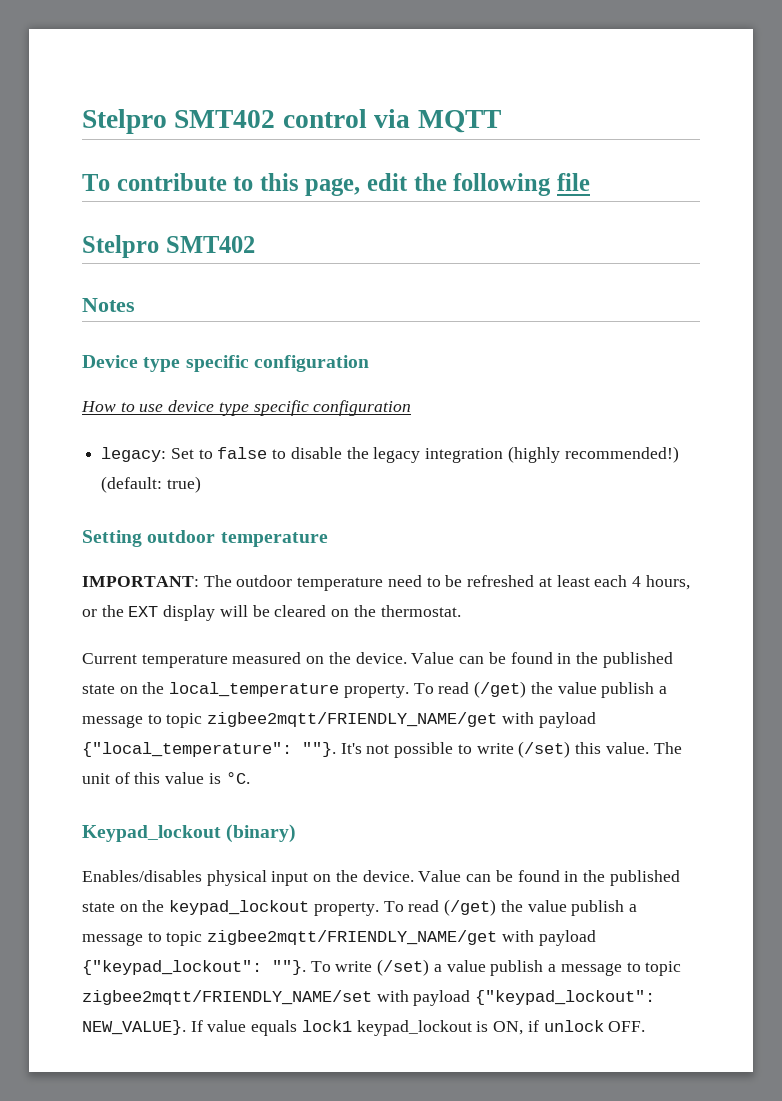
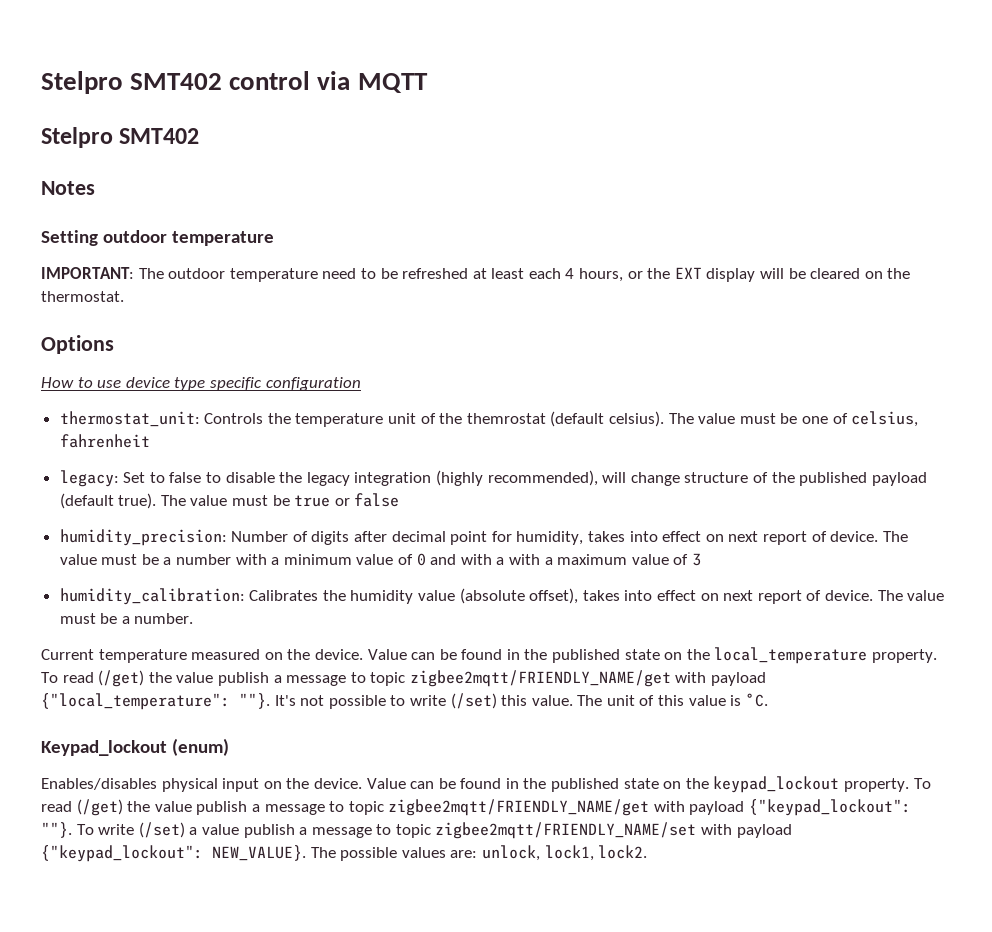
[82,173,590,196] [82,235,255,258] [82,298,135,312] [82,355,369,372] [81,400,412,416] [101,446,679,463] [101,476,201,493] To contribute to this page, edit the following file // Stelpro SMT402 // Notes // Device type specific configuration // How to use device type specific configuration // legacy: Set to false to disable the legacy integration (highly recommended!) (default: true) -> [41,127,200,148] [41,181,95,195] Stelpro SMT402 // Notes
(461, 611) none -> [41,335,114,354] [41,377,361,391] [59,411,919,427] [59,434,150,448] [59,470,927,487] [59,493,400,509] [59,529,908,546] [59,553,701,566] [59,588,945,605] [59,613,194,624] // Options // How to use device type specific configuration // thermostat_unit: Controls the temperature unit of the themrostat (default celsius). The value must be one of celsius, fahrenheit // legacy: Set to false to disable the legacy integration (highly recommended), will change structure of the published payload (default true). The value must be true or false // humidity_precision: Number of digits after decimal point for humidity, takes into effect on next report of device. The value must be a number with a minimum value of 0 and with a with a maximum value of 3 // humidity_calibration: Calibrates the humidity value (absolute offset), takes into effect on next report of device. The value must be a number.
[226,824,297,843] (binary) -> [172,738,230,756] (enum)
[190,1020,646,1036] If value equals lock1 keypad_lockout is ON, if unlock OFF. -> [310,845,648,861] The possible values are: unlock, lock1, lock2.

